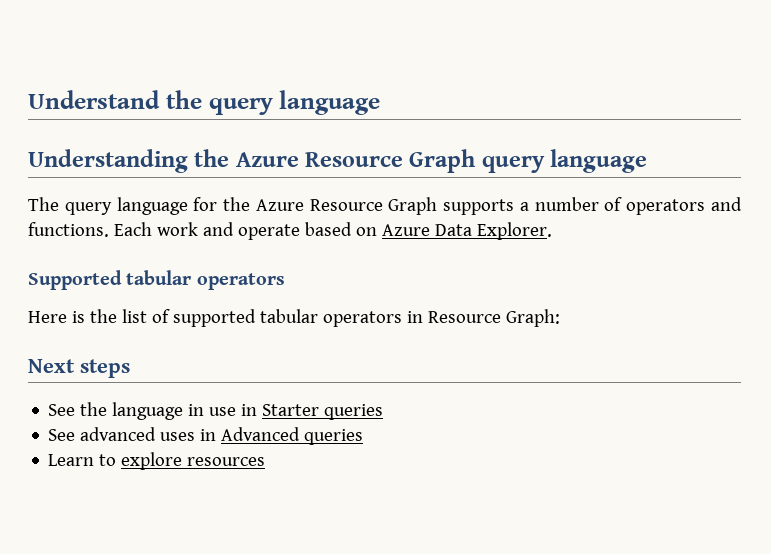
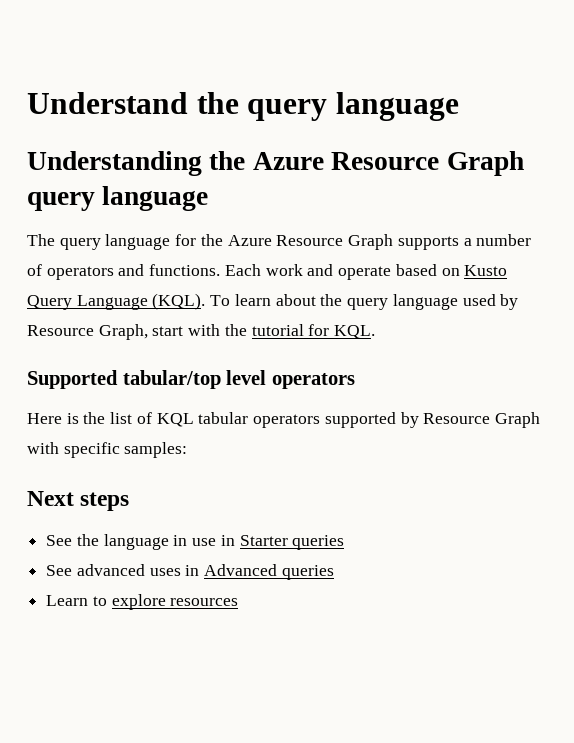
[381,222,552,240] Azure Data Explorer. -> [464,265,508,276] [27,293,519,310] [27,324,376,340] Kusto Query Language (KQL). To learn about the query language used by Resource Graph, start with the tutorial for KQL.
[126,270,192,285] tabular -> [122,370,267,389] tabular/top level
[172,309,560,327] supported tabular operators in Resource Graph: -> [156,412,540,428] [27,442,188,458] KQL tabular operators supported by Resource Graph with specific samples:

